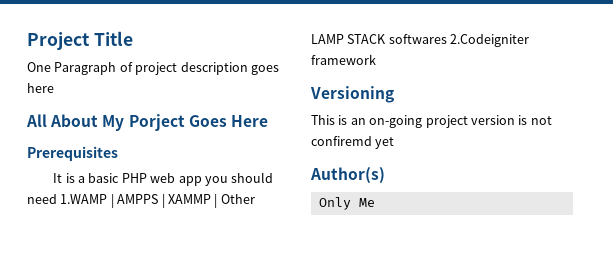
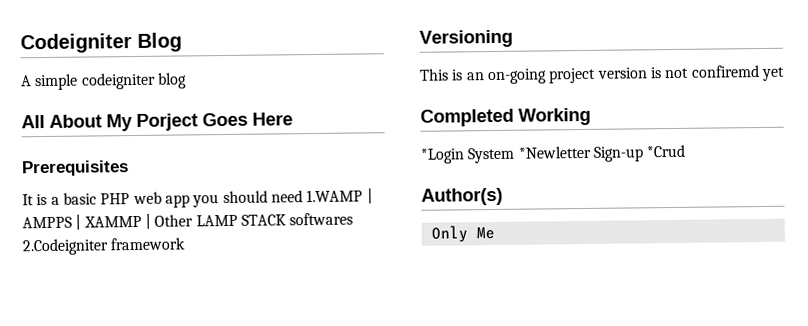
[27,31,133,50] [27,62,279,75] [27,83,54,93] Project Title // One Paragraph of project description goes here -> [20,32,182,54] [20,72,187,91] Codeigniter Blog // A simple codeigniter blog
(395, 143) none -> [420,107,591,127] [420,144,686,164] // Completed Working // *Login System *Newletter Sign-up *Crud

